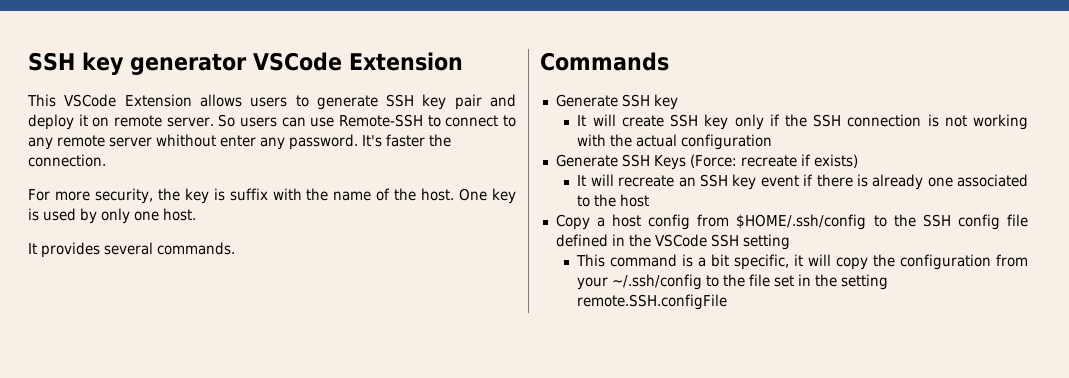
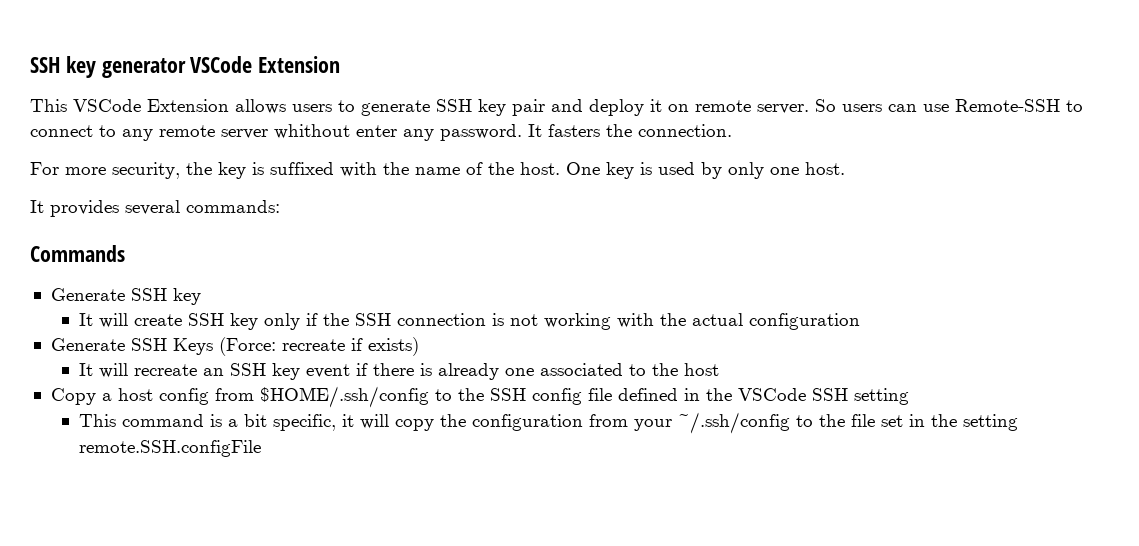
[362,134,425,147] It's faster -> [528,124,600,137] It fasters
[229,188,268,201] suffix -> [270,162,334,175] suffixed
[157,242,235,255] commands. -> [186,200,280,213] commands:

